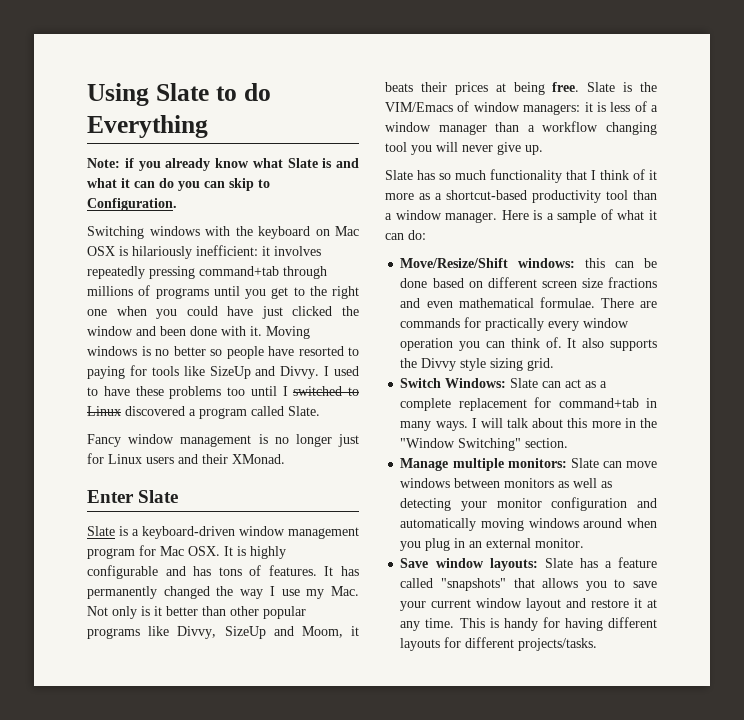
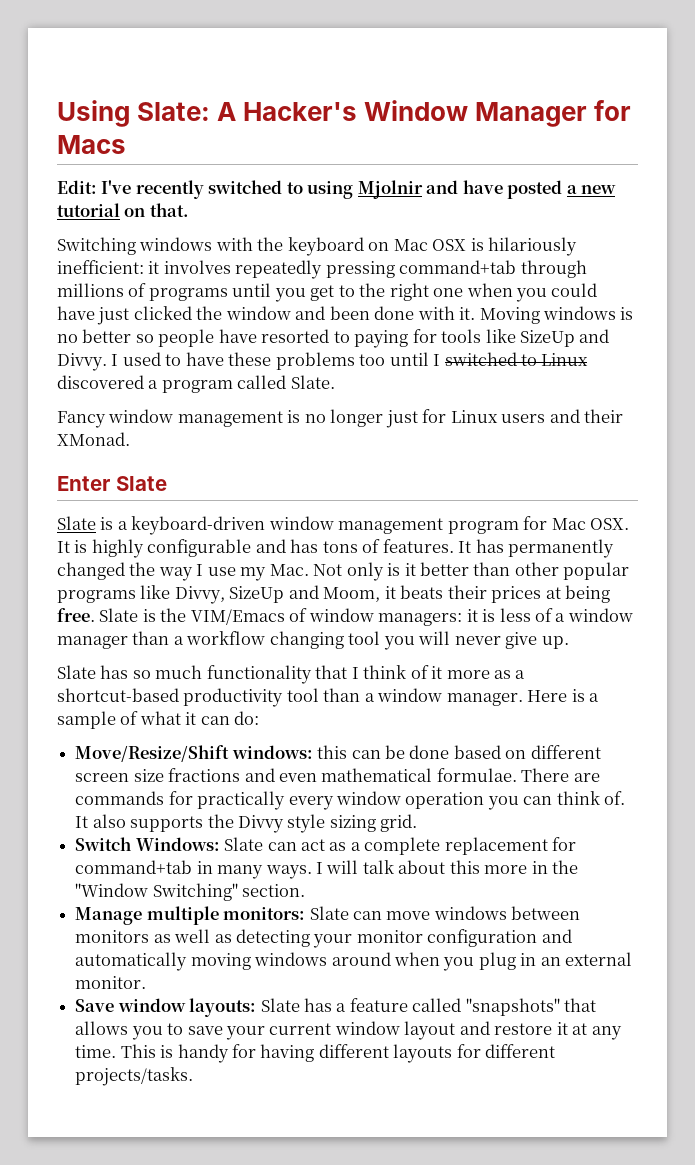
[155,83,271,101] [87,115,208,138] [87,158,359,171] [87,178,270,191] [87,198,177,211] Slate to do Everything // Note: if you already know what Slate is and what it can do you can skip to Configuration. -> [137,100,632,127] [57,135,126,154] [57,180,617,199] [57,203,189,217] Slate: A Hacker's Window Manager for Macs // Edit: I've recently switched to using Mjolnir and have posted a new tutorial on that.

